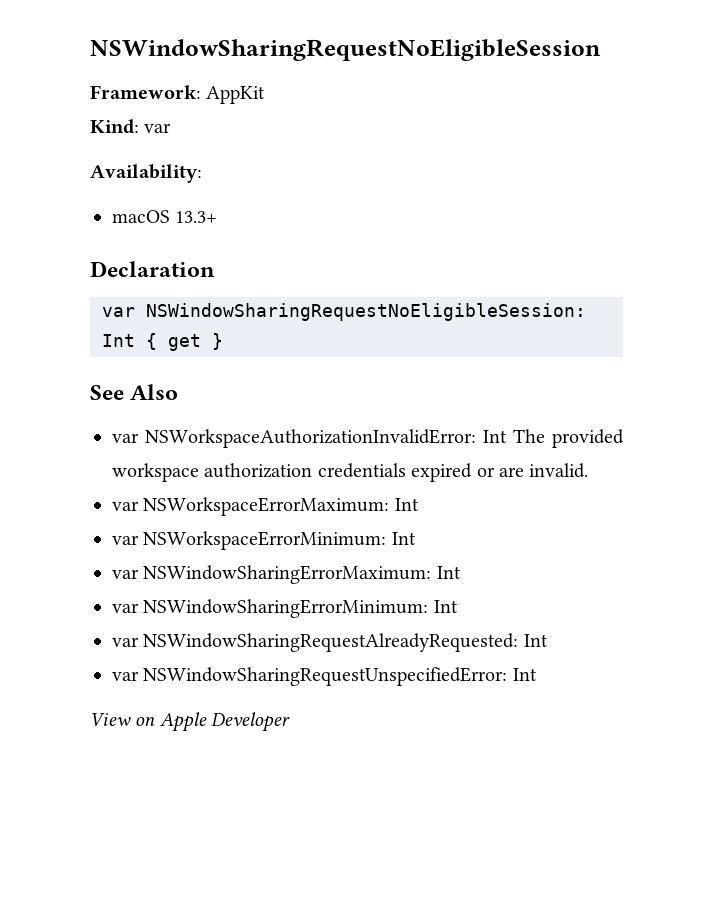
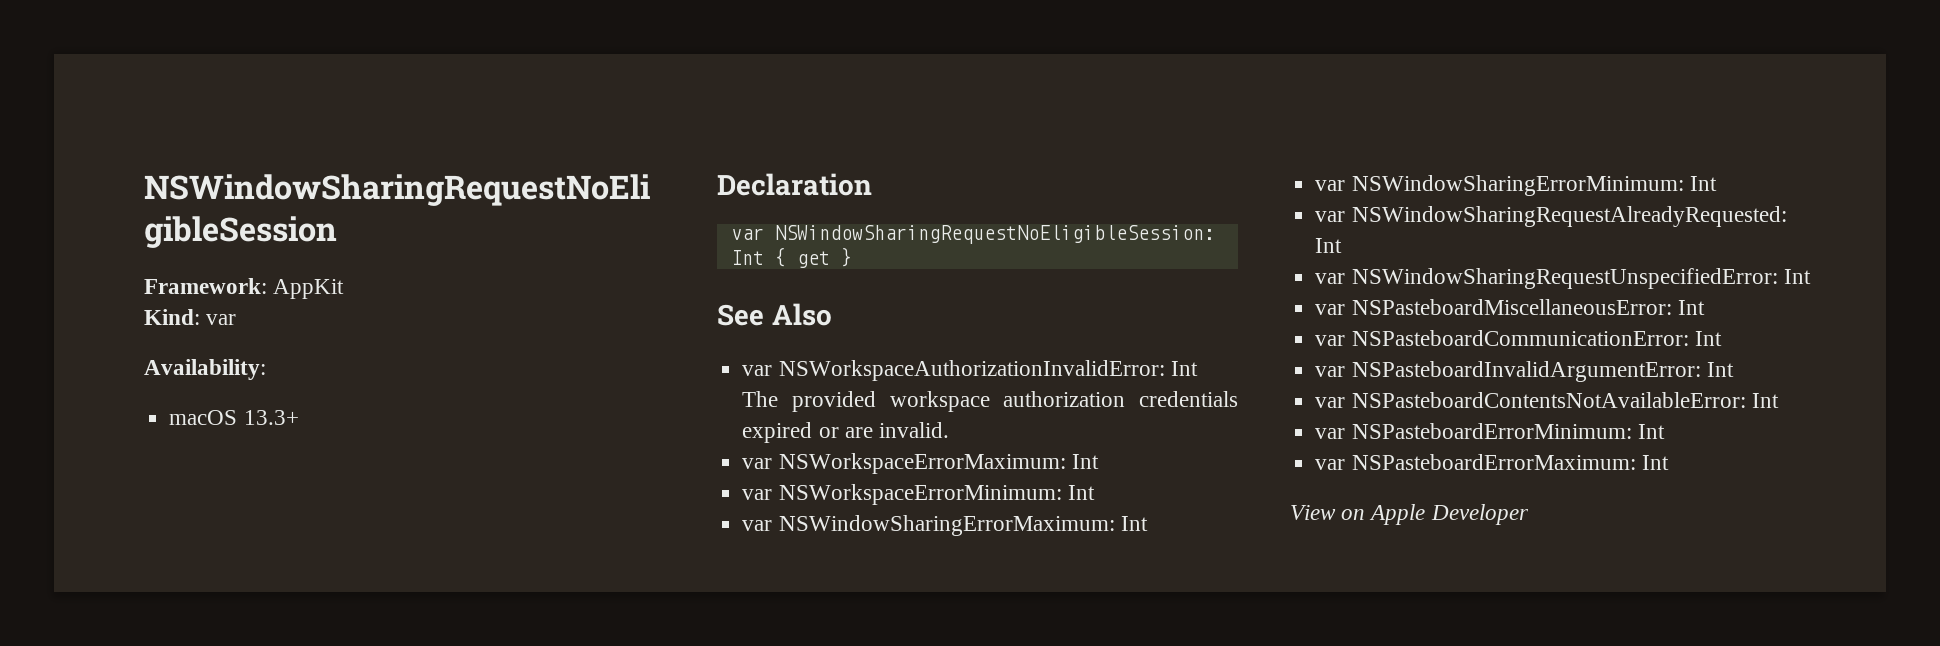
(537, 674) none -> [1315,299,1705,315] [1315,330,1722,346] [1315,361,1734,382] [1315,392,1779,408] [1315,423,1665,439] [1315,454,1669,470] // var NSPasteboardMiscellaneousError: Int // var NSPasteboardCommunicationError: Int // var NSPasteboardInvalidArgumentError: Int // var NSPasteboardContentsNotAvailableError: Int // var NSPasteboardErrorMinimum: Int // var NSPasteboardErrorMaximum: Int

